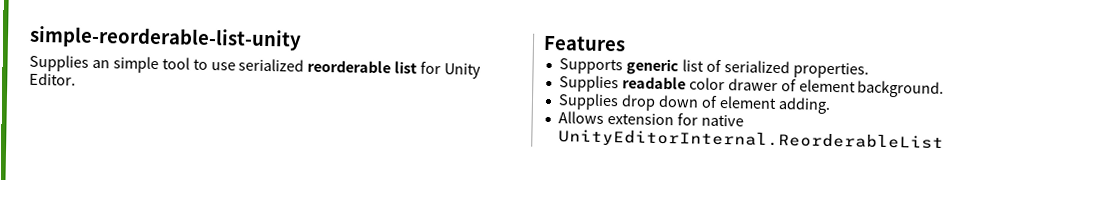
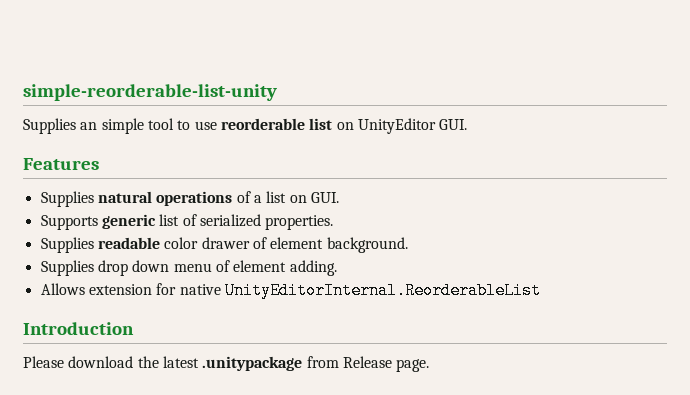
[238,58,305,72] serialized -> (217, 125) none
[420,61,482,79] [29,72,76,86] [543,35,626,52] for Unity Editor. // Features -> [336,118,468,134] [23,158,99,170] [40,191,339,207] on UnityEditor GUI. // Features // Supplies natural operations of a list on GUI.
(699, 101) none -> [173,263,212,272] menu
(944, 140) none -> [23,322,134,335] [23,356,430,372] // Introduction // Please download the latest .unitypackage from Release page.

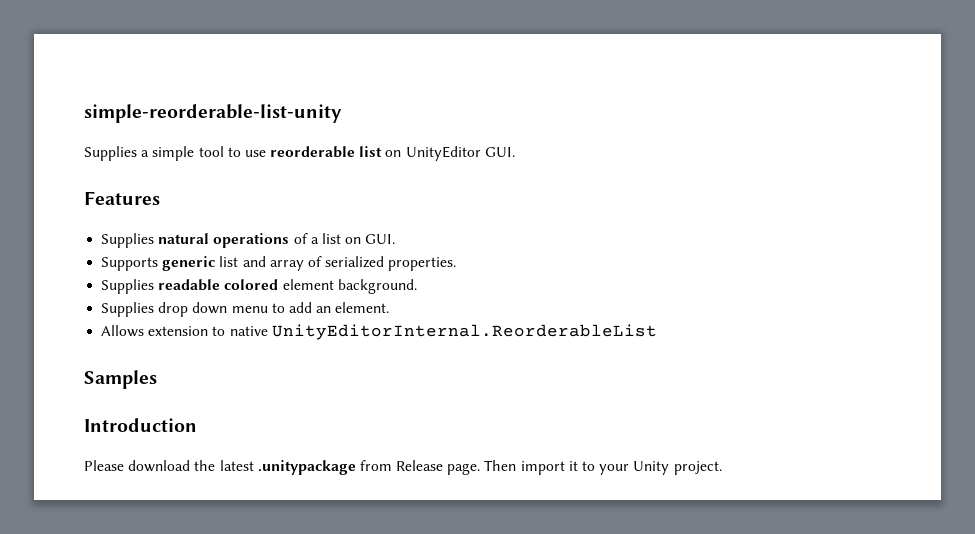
[80,122,98,130] an -> [141,150,150,157] a
(180, 220) none -> [242,256,304,271] and array
[164,237,267,249] color drawer of -> [224,279,279,290] colored
[215,260,337,276] of element adding. -> [271,302,390,313] to add an element.
[156,283,177,295] for -> [212,326,226,336] to
(541, 290) none -> [84,370,157,389] // Samples
(430, 365) none -> [484,460,722,475] Then import it to your Unity project.

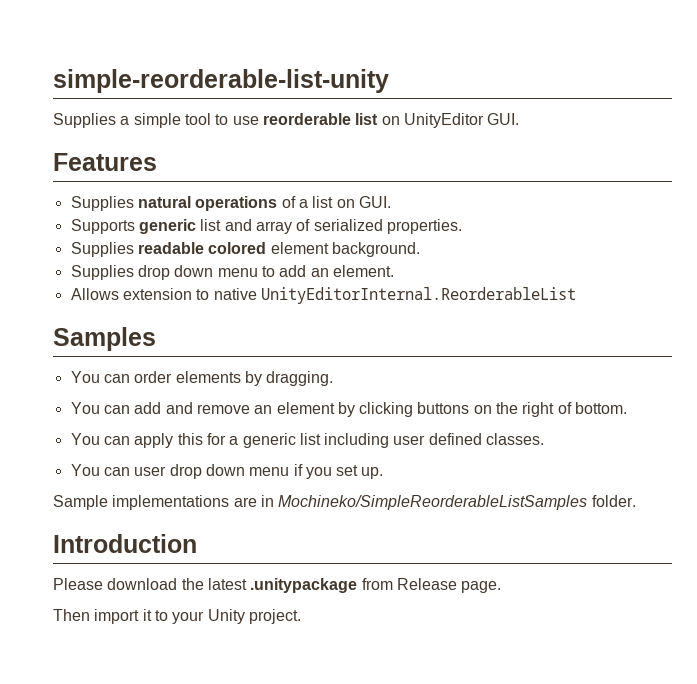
(157, 379) none -> [70,371,334,386] [70,402,628,417] [70,433,545,448] [70,464,384,479] [53,495,636,510] // You can order elements by dragging. // You can add and remove an element by clicking buttons on the right of bottom. // You can apply this for a generic list including user defined classes. // You can user drop down menu if you set up. // Sample implementations are in Mochineko/SimpleReorderableListSamples folder.
(481, 469) none -> (502, 587) //

